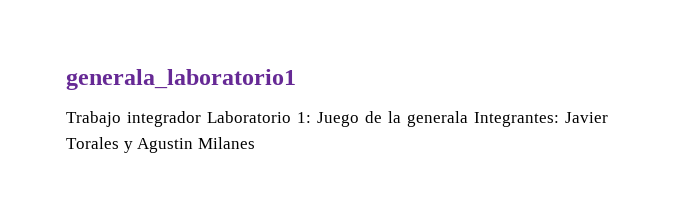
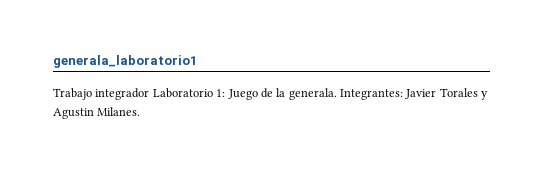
[407,111,468,127] generala -> [288,88,337,100] generala.
[197,137,255,149] Milanes -> [97,107,141,116] Milanes.

